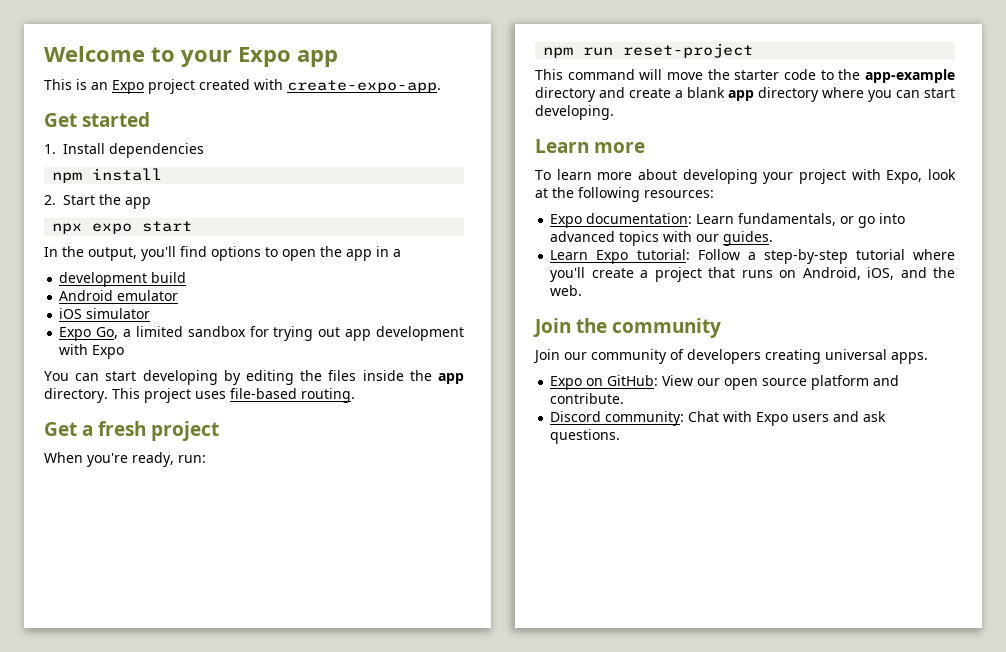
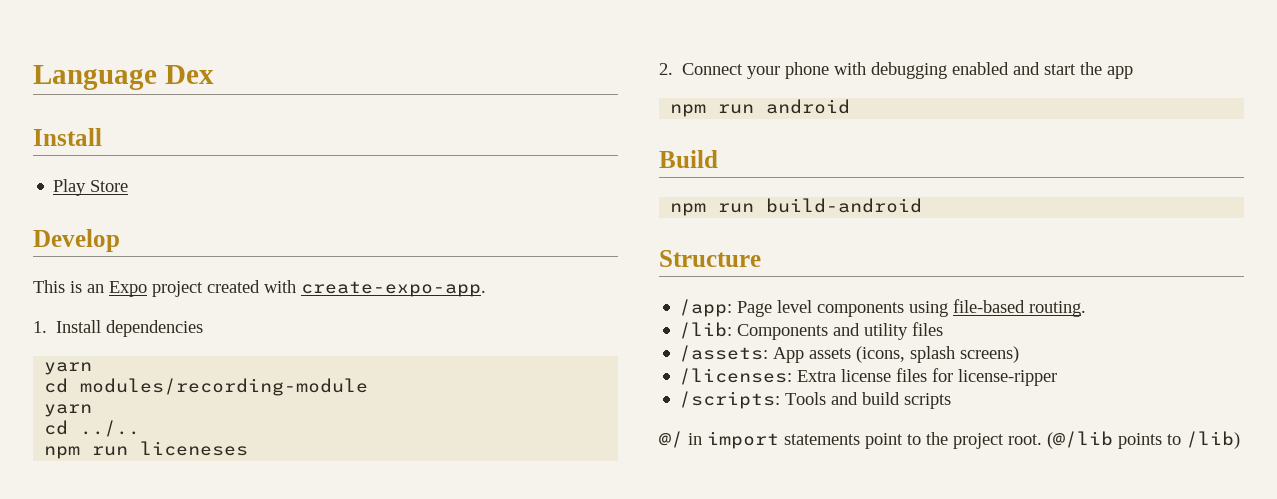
[44,46,338,67] Welcome to your Expo app -> [33,65,214,90] [33,128,102,146] [53,179,129,196] [33,229,120,252] Language Dex // Install // Play Store // Develop
[44,112,151,127] // Get started -> (486, 289) none
[52,168,163,183] // npm install -> [44,362,93,375] [44,378,369,396] [44,404,93,417] [44,420,141,437] [44,441,249,459] // yarn // cd modules/recording-module // yarn // cd ../.. // npm run liceneses
[63,194,151,209] [52,221,193,234] [44,246,401,261] [59,272,187,287] [59,290,179,301] [59,308,151,319] [59,326,464,341] [59,344,125,359] [44,370,464,385] [44,388,355,403] [44,421,220,441] [44,452,206,467] [543,43,754,58] [535,69,955,83] [535,87,955,102] [535,105,614,120] [535,139,646,153] [535,169,956,184] [535,187,714,202] [550,213,906,228] [550,231,774,246] [550,249,955,264] [550,267,955,282] [550,285,583,296] [533,318,722,338] [533,349,928,364] [550,375,900,390] [550,393,625,404] [550,411,887,426] [550,429,621,444] Start the app // npx expo start // In the output, you'll find options to open the app in a // development build // Android emulator // iOS simulator // Expo Go, a limited sandbox for trying out app development with Expo // You can start developing by editing the files inside the app directory. This project uses file-based routing. // Get a fresh project // When you're ready, run: // npm run reset-project // This command will move the starter code to the app-example directory and create a blank app directory where you can start developing. // Learn more // To learn more about developing your project with Expo, look at the following resources: // Expo documentation: Learn fundamentals, or go into advanced topics with our guides. // Learn Expo tutorial: Follow a step-by-step tutorial where you'll create a project that runs on Android, iOS, and the web. // Join the community // Join our community of developers creating universal apps. // Expo on GitHub: View our open source platform and contribute. // Discord community: Chat with Expo users and ask questions. -> [682,62,1134,79] [670,99,851,117] [659,150,718,168] [670,198,923,216] [659,250,761,267] [679,299,1087,317] [679,322,944,340] [679,345,1020,363] [679,368,1058,386] [679,391,952,409] [659,431,1240,449] Connect your phone with debugging enabled and start the app // npm run android // Build // npm run build-android // Structure // /app: Page level components using file-based routing. // /lib: Components and utility files // /assets: App assets (icons, splash screens) // /licenses: Extra license files for license-ripper // /scripts: Tools and build scripts // @/ in import statements point to the project root. (@/lib points to /lib)

